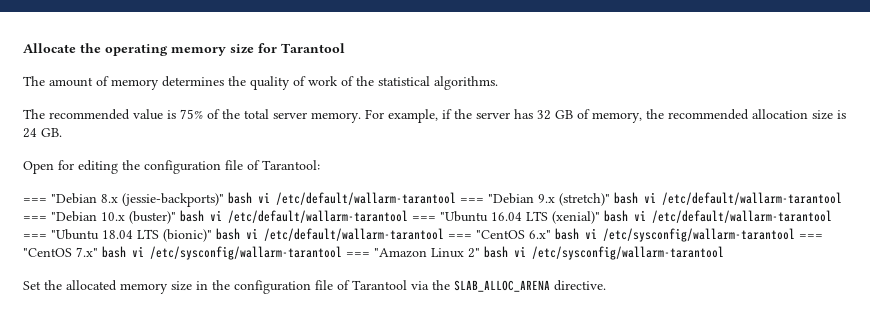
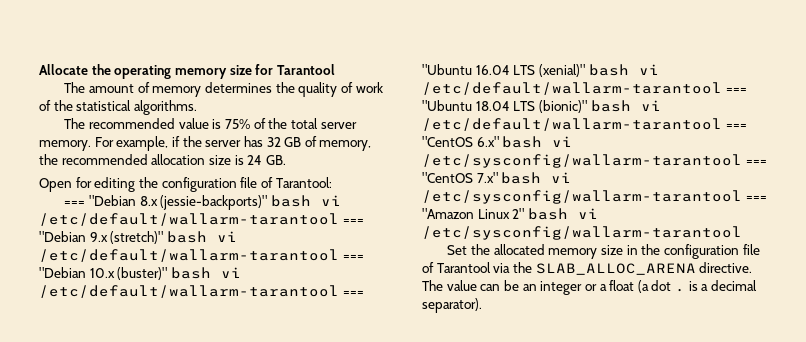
(606, 285) none -> [422,280,758,295] [422,298,482,313] The value can be an integer or a float (a dot . is a decimal separator).

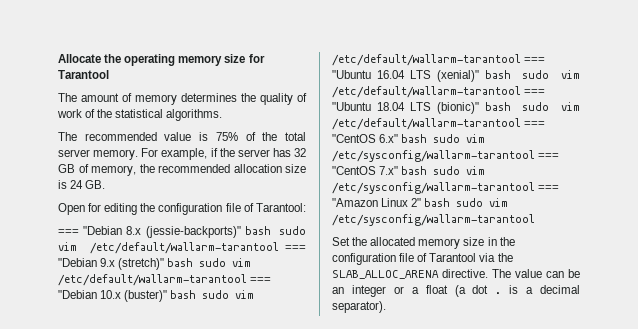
[320,195,341,206] vi -> [279,226,306,235] [58,242,77,251] sudo vim
[216,231,237,242] vi -> [199,258,252,267] sudo vim
[220,267,241,278] vi -> [202,290,255,299] sudo vim
[638,64,659,75] vi -> [522,70,580,79] sudo vim
[640,100,661,111] vi -> [522,102,580,111] sudo vim
[552,136,573,147] vi -> [433,134,486,143] sudo vim
[551,172,572,183] vi -> [433,166,486,175] sudo vim
[577,208,598,219] vi -> [456,198,509,207] sudo vim

